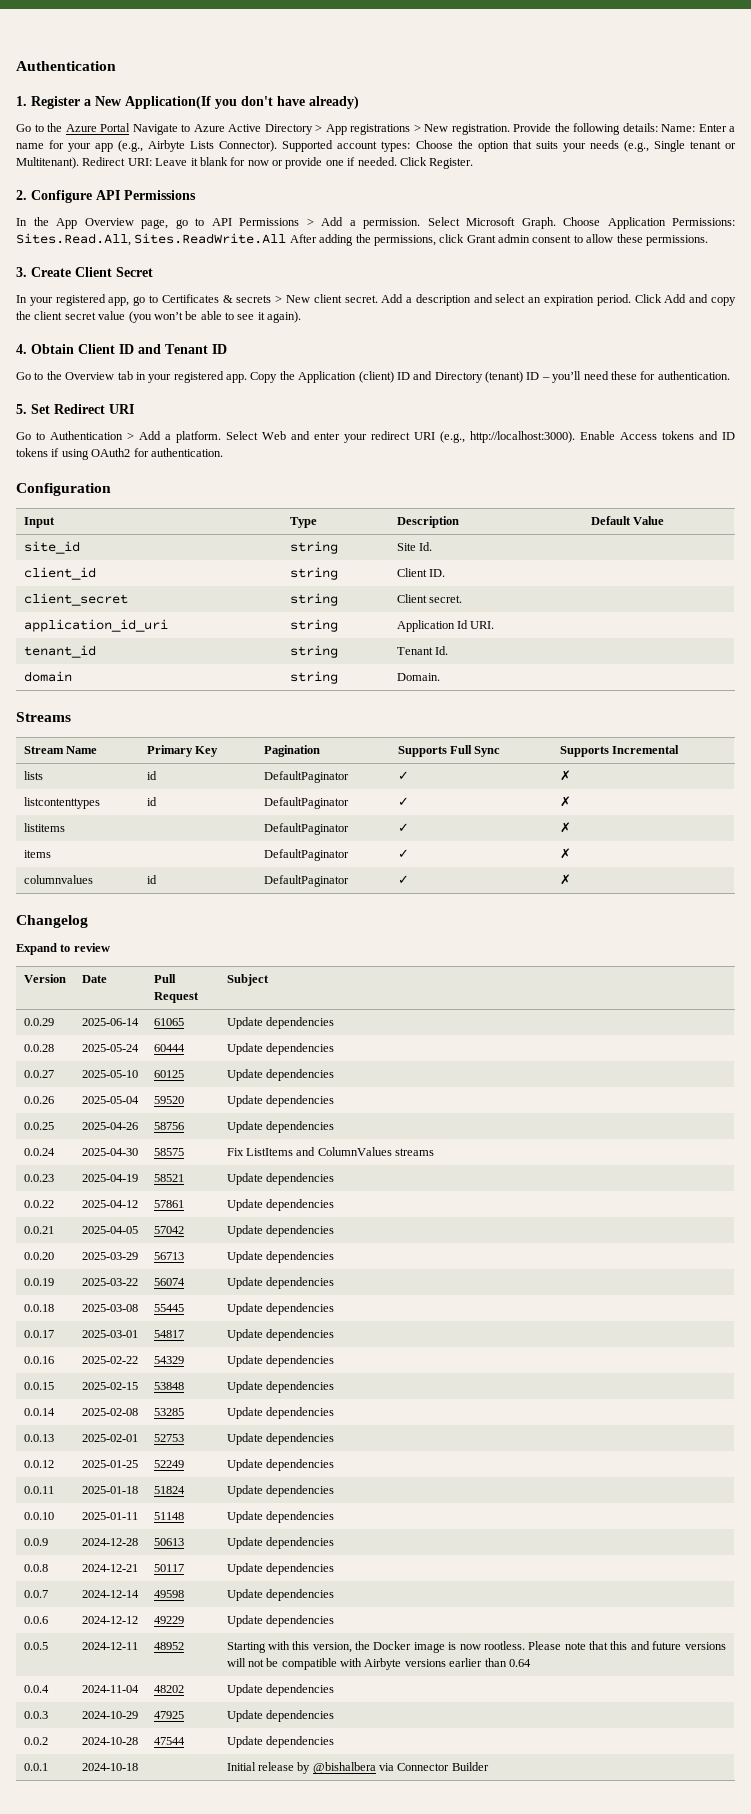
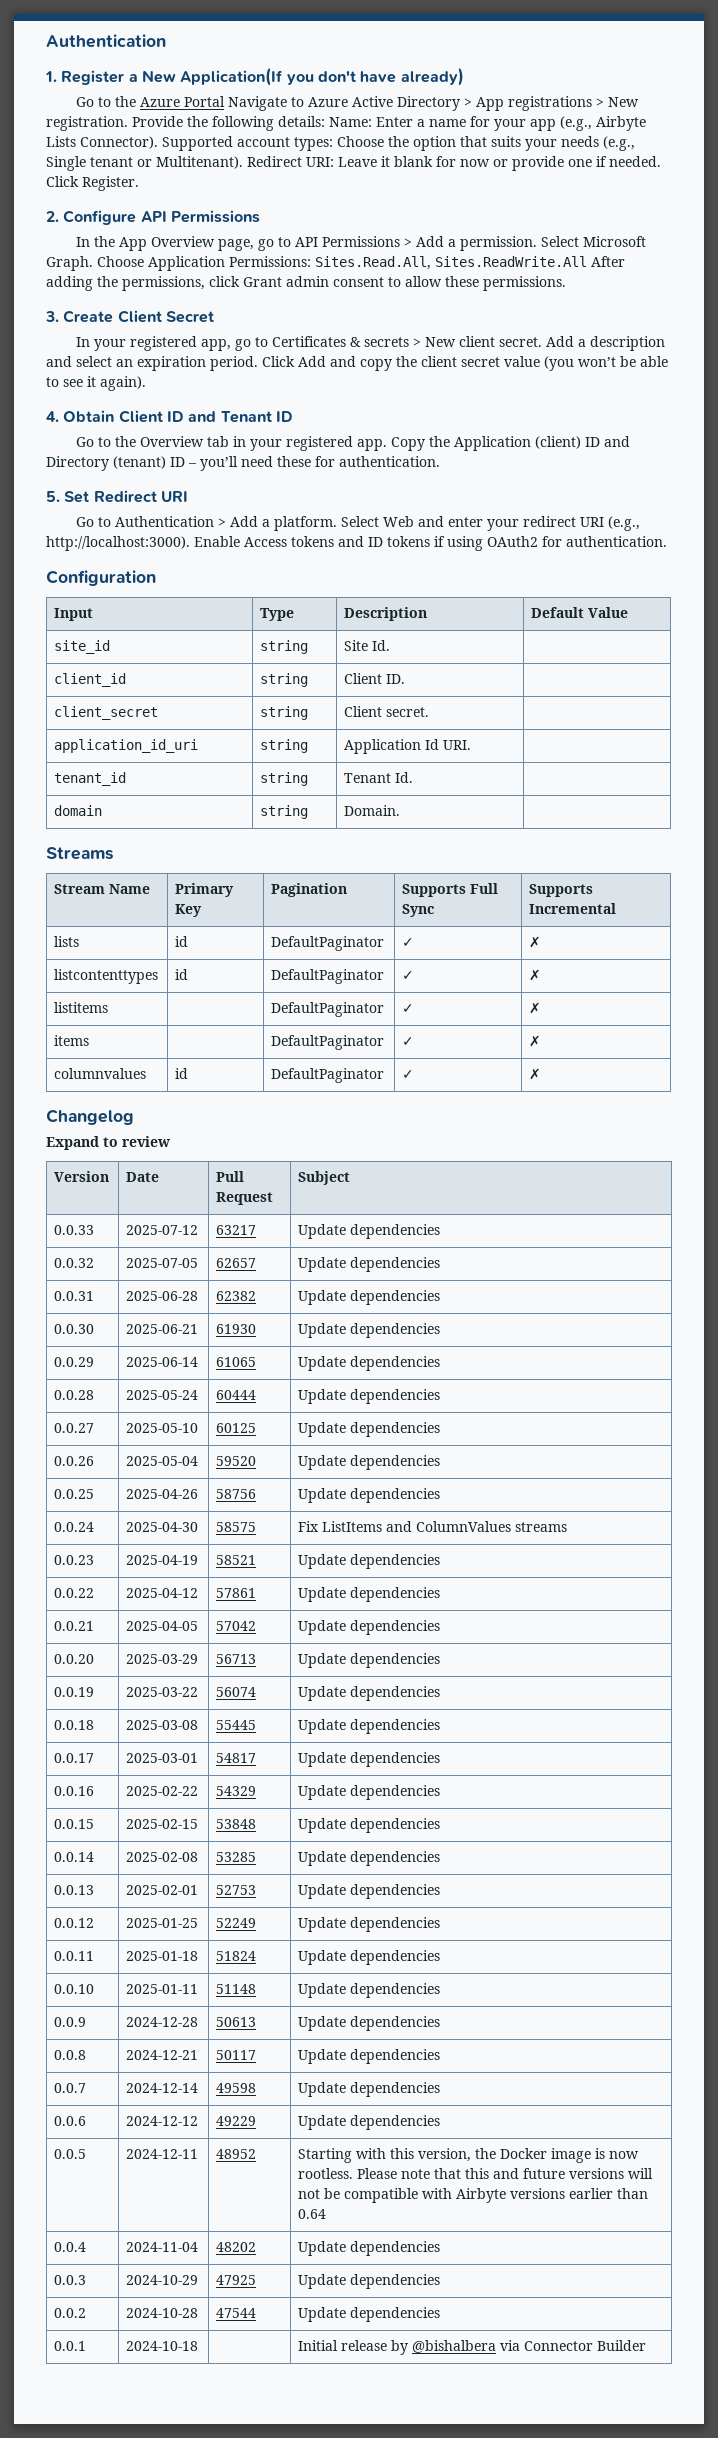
(269, 980) none -> [54,1225,95,1235] [126,1225,199,1235] [216,1225,257,1235] [298,1224,441,1239] [54,1258,95,1268] [126,1258,199,1268] [216,1258,257,1268] [298,1257,441,1272] [54,1291,95,1301] [126,1291,199,1301] [216,1291,257,1301] [298,1290,441,1305] [54,1324,95,1334] [126,1324,199,1334] [216,1324,257,1334] [298,1323,441,1338] // 0.0.33 | 2025-07-12 | 63217 | Update dependencies // 0.0.32 | 2025-07-05 | 62657 | Update dependencies // 0.0.31 | 2025-06-28 | 62382 | Update dependencies // 0.0.30 | 2025-06-21 | 61930 | Update dependencies

